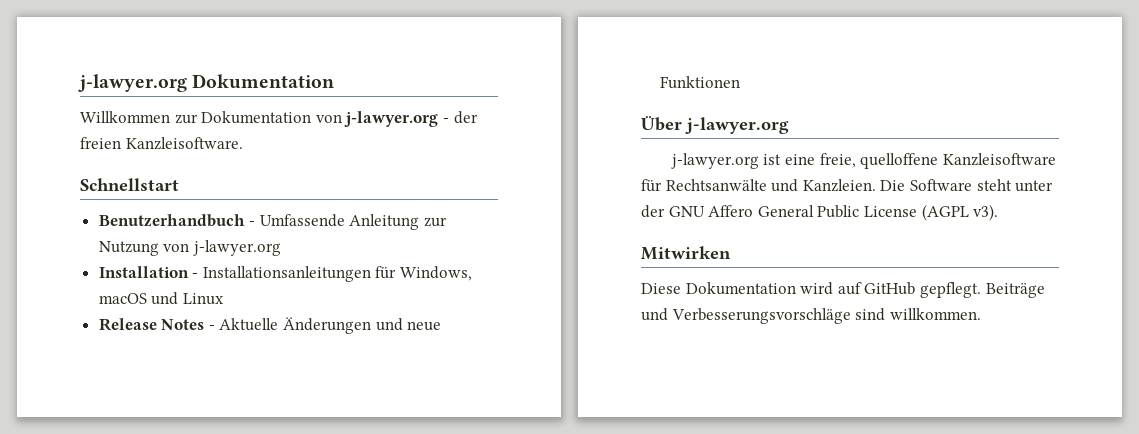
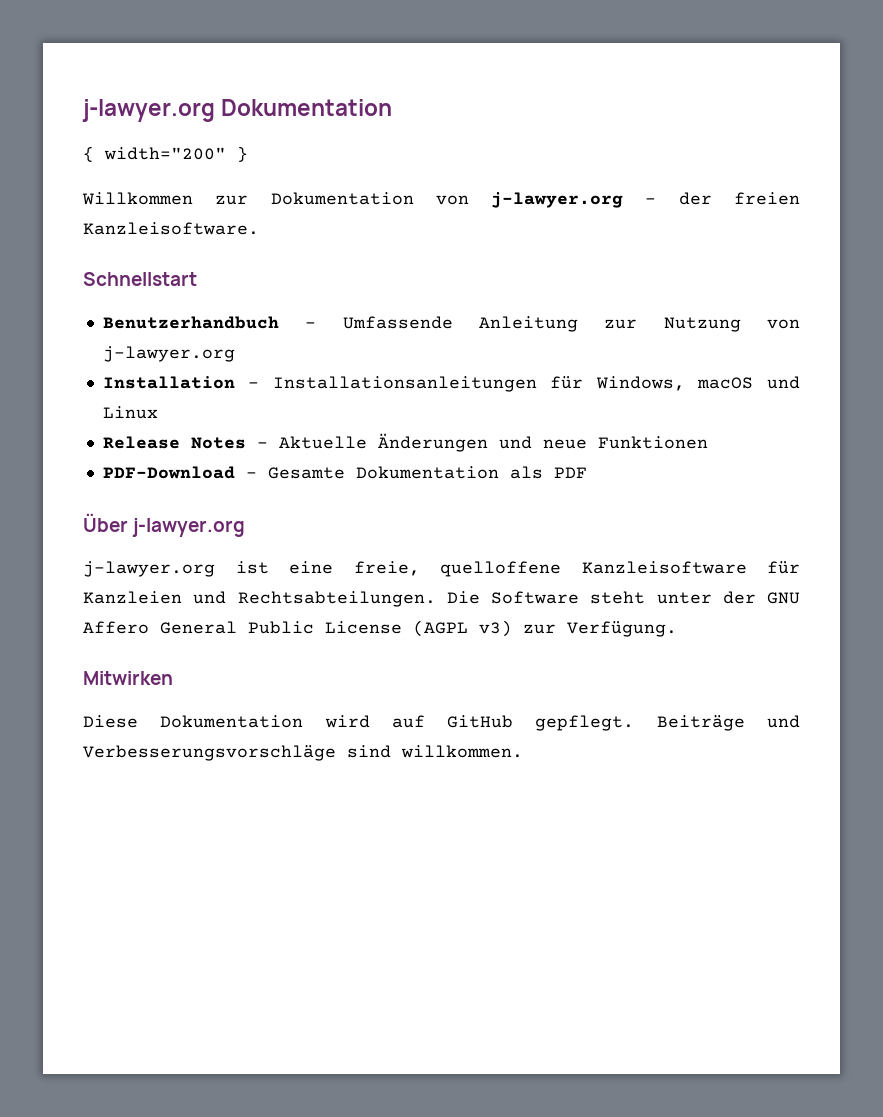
(335, 81) none -> [83,146,248,162] // { width="200" }
(740, 82) none -> [102,466,587,479] // PDF-Download - Gesamte Dokumentation als PDF
[665,179,876,192] Rechtsanwälte und Kanzleien. -> [83,591,436,607] Kanzleien und Rechtsabteilungen.
[973,204,999,221] v3). -> [479,620,677,637] v3) zur Verfügung.

